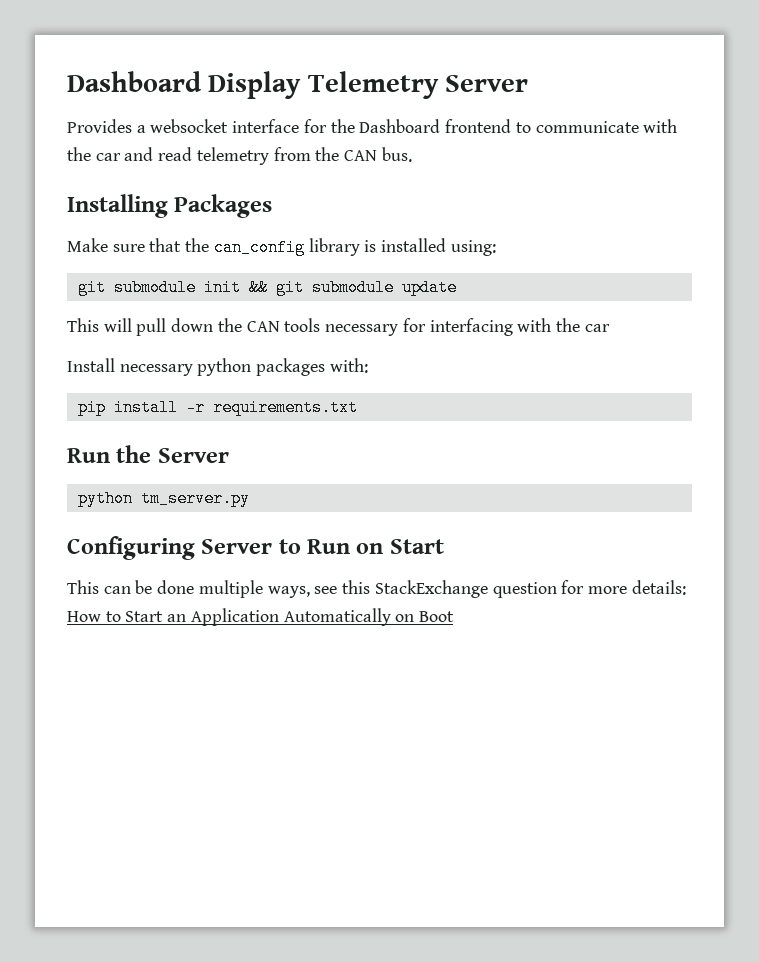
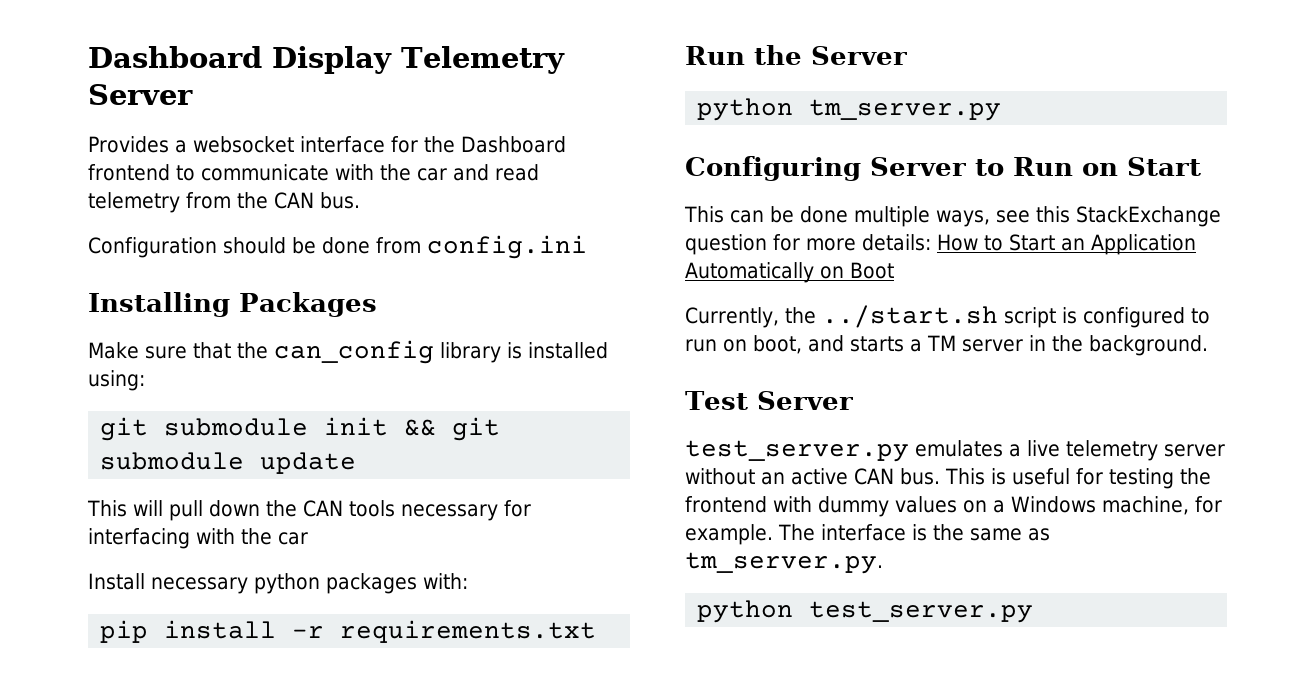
(412, 154) none -> [88,235,587,259] // Configuration should be done from config.ini
(455, 616) none -> [685,305,1210,328] [685,335,1208,356] [685,391,853,410] [685,440,1225,462] [685,468,1211,489] [685,496,1222,517] [685,524,1050,545] [685,552,883,574] [697,600,1034,623] // Currently, the ../start.sh script is configured to run on boot, and starts a TM server in the background. // Test Server // test_server.py emulates a live telemetry server without an active CAN bus. This is useful for testing the frontend with dummy values on a Windows machine, for example. The interface is the same as tm_server.py. // python test_server.py

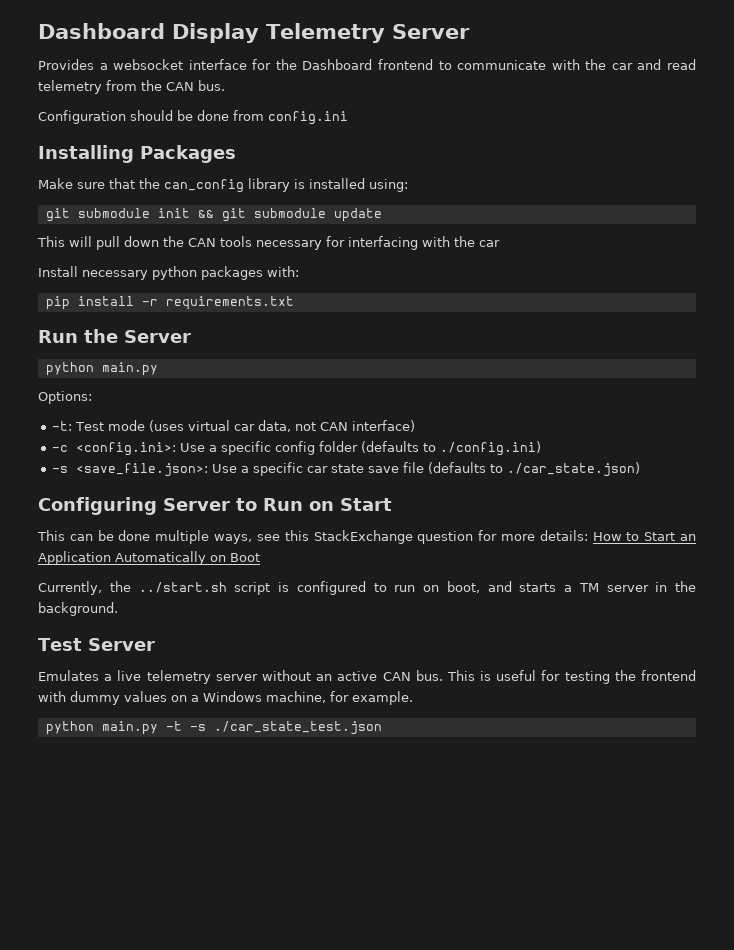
[809,99,1002,121] tm_server.py -> [101,362,158,376] [38,391,92,404] [52,420,416,432] [52,441,542,456] [52,462,641,477] main.py // Options: // -t: Test mode (uses virtual car data, not CAN interface) // -c <config.ini>: Use a specific config folder (defaults to ./config.ini) // -s <save_file.json>: Use a specific car state save file (defaults to ./car_state.json)
[685,440,1003,462] test_server.py emulates -> [38,670,99,681] Emulates
[778,524,1050,541] [685,552,883,574] [697,600,1034,623] The interface is the same as tm_server.py. // python test_server.py -> [45,721,382,735] // python main.py -t -s ./car_state_test.json

